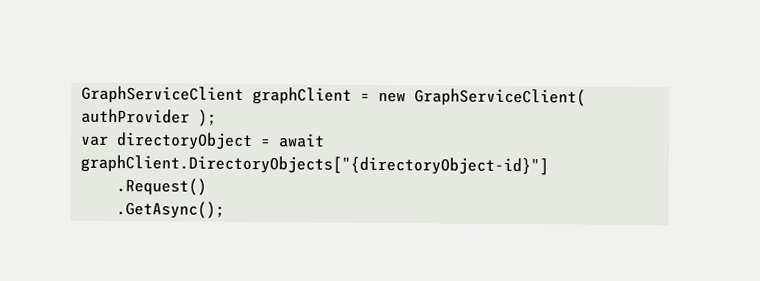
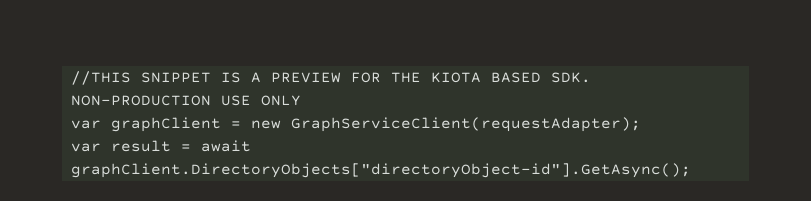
[81,85,587,107] [81,108,218,127] [80,132,254,151] GraphServiceClient graphClient = new GraphServiceClient( authProvider ); // var directoryObject -> [70,71,591,85] [70,95,301,106] [70,117,641,132] [70,140,171,152] //THIS SNIPPET IS A PREVIEW FOR THE KIOTA BASED SDK. NON-PRODUCTION USE ONLY // var graphClient = new GraphServiceClient(requestAdapter); // var result
[80,154,550,176] [116,178,208,196] [116,201,226,219] graphClient.DirectoryObjects["{directoryObject-id}"] // .Request() // .GetAsync(); -> [70,163,691,178] graphClient.DirectoryObjects["directoryObject-id"].GetAsync();

